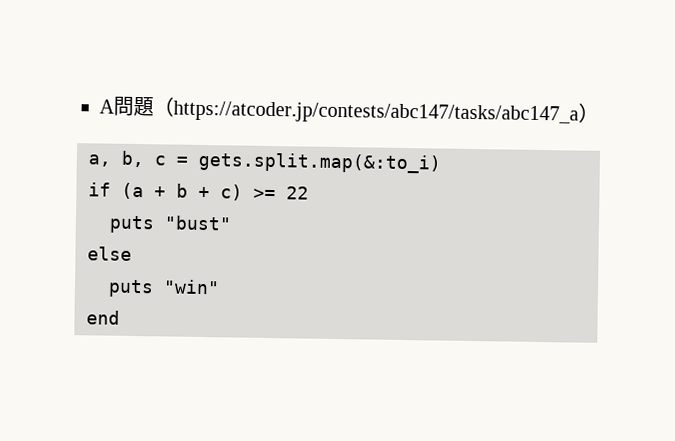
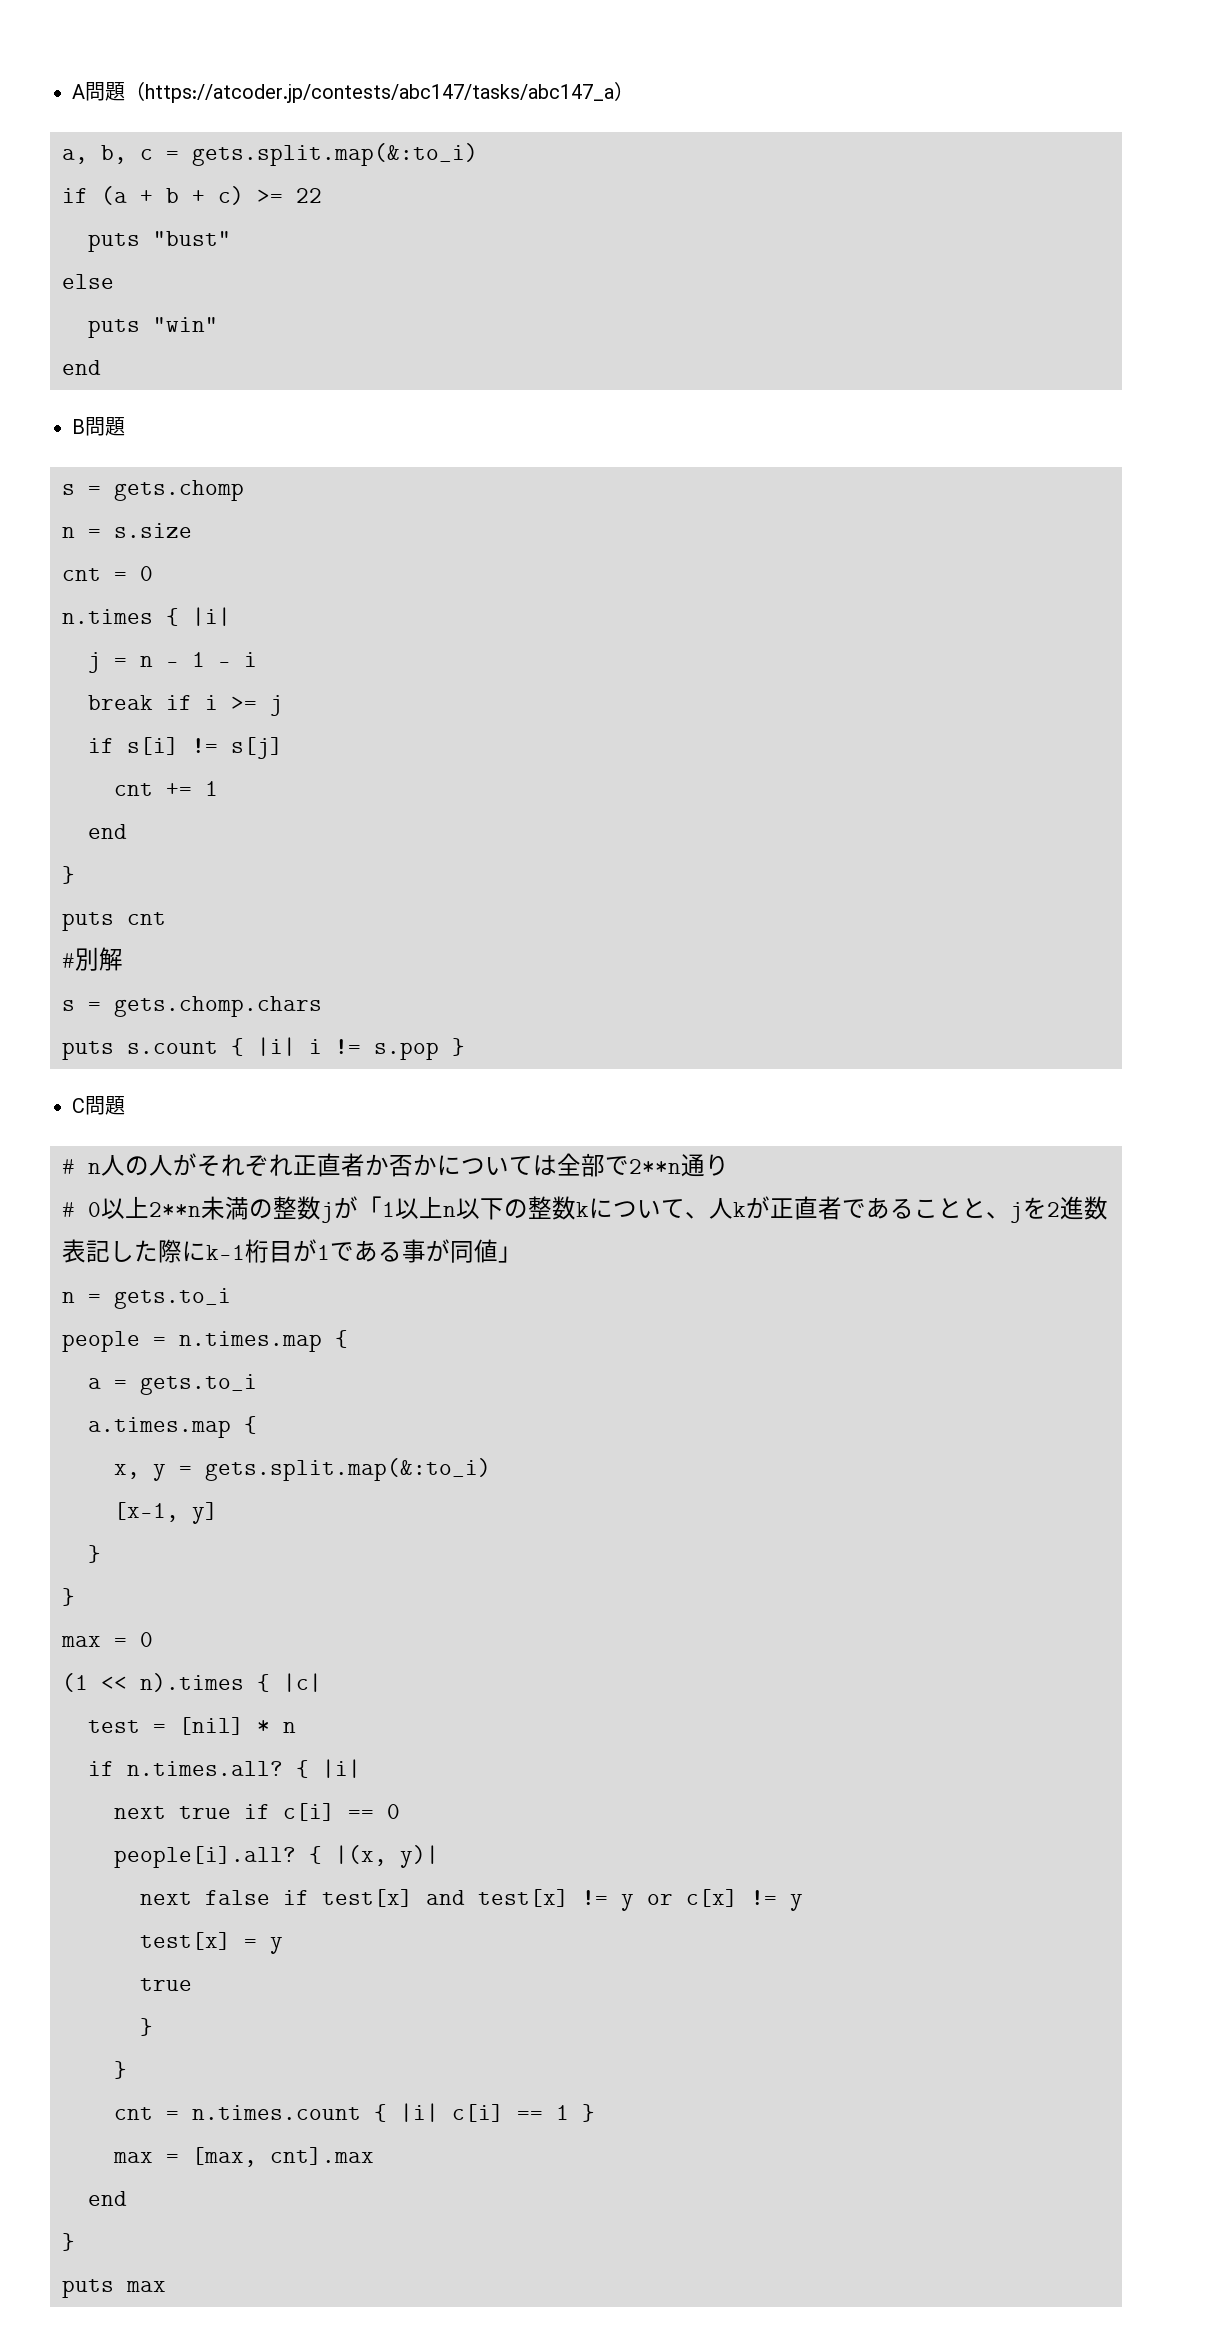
(120, 317) none -> [72,417,125,436] [62,480,244,501] [62,523,192,538] [62,566,153,581] [62,607,231,626] [88,652,257,673] [88,695,283,716] [88,737,283,759] [114,781,218,796] [88,824,127,839] [62,866,75,884] [62,912,166,931] [62,947,123,971] [62,996,322,1017] [62,1037,465,1060] [72,1096,125,1115] [62,1153,729,1177] [62,1196,1108,1223] [62,1239,522,1263] [62,1288,231,1309] [62,1330,348,1352] [88,1374,257,1395] [88,1416,257,1438] [114,1458,491,1481] [114,1502,218,1524] [88,1545,101,1563] [62,1588,75,1606] [61,1632,153,1647] [62,1673,322,1692] [88,1717,296,1735] [88,1759,361,1778] [114,1803,400,1821] [114,1845,439,1868] [140,1889,803,1911] [140,1932,283,1954] [140,1978,192,1991] [140,2018,153,2036] [114,2061,127,2079] [114,2103,595,2122] [113,2147,374,2167] [88,2191,127,2206] [62,2233,75,2251] [62,2279,166,2298] // B問題 // s = gets.chomp // n = s.size // cnt = 0 // n.times { |i| // j = n - 1 - i // break if i >= j // if s[i] != s[j] // cnt += 1 // end // } // puts cnt // #別解 // s = gets.chomp.chars // puts s.count { |i| i != s.pop } // C問題 // # n人の人がそれぞれ正直者か否かについては全部で2**n通り // # 0以上2**n未満の整数jが「1以上n以下の整数kについて、人kが正直者であることと、jを2進数表記した際にk-1桁目が1である事が同値」 // n = gets.to_i // people = n.times.map { // a = gets.to_i // a.times.map { // x, y = gets.split.map(&:to_i) // [x-1, y] // } // } // max = 0 // (1 << n).times { |c| // test = [nil] * n // if n.times.all? { |i| // next true if c[i] == 0 // people[i].all? { |(x, y)| // next false if test[x] and test[x] != y or c[x] != y // test[x] = y // true // } // } // cnt = n.times.count { |i| c[i] == 1 } // max = [max, cnt].max // end // } // puts max

